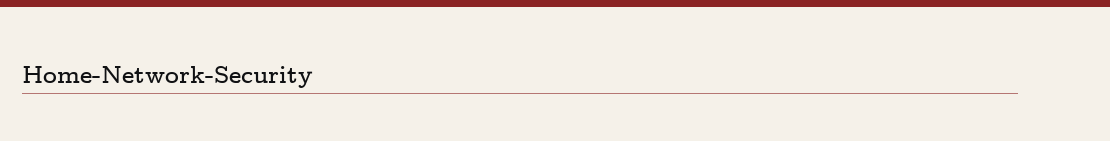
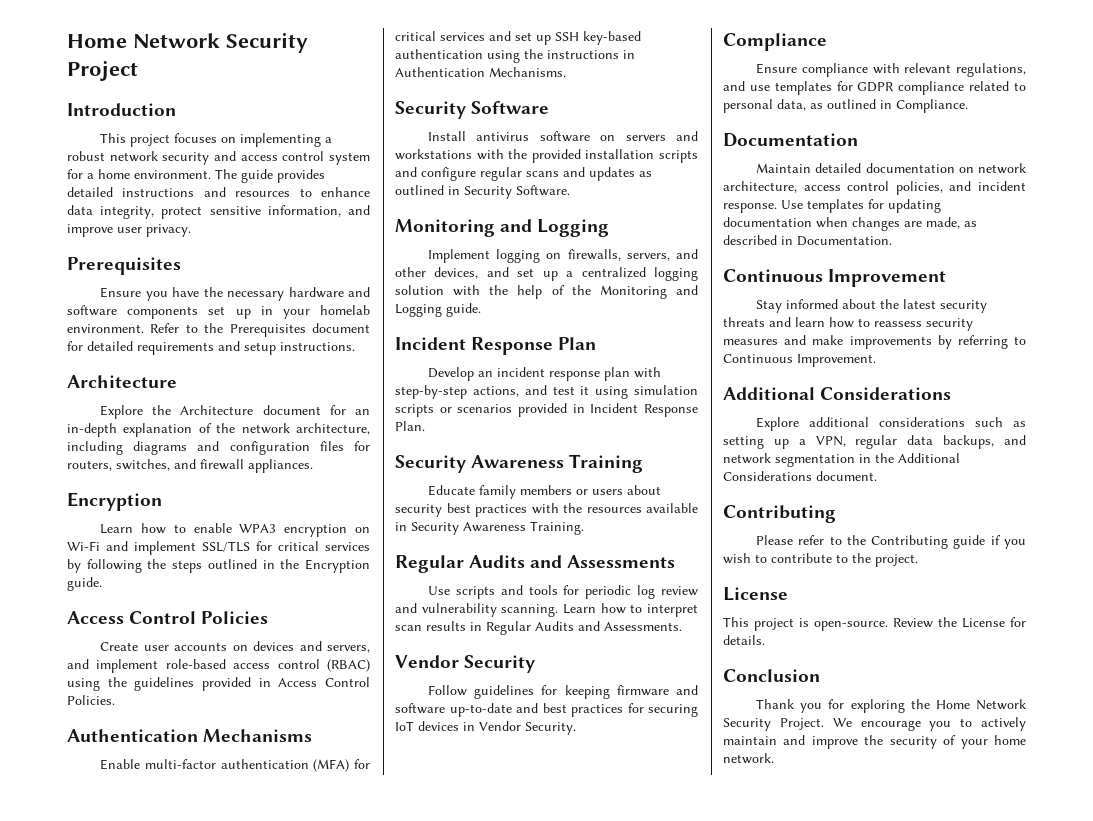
[22,66,313,88] Home-Network-Security -> [67,32,308,53] [67,60,138,81] [67,103,176,116] [100,133,333,147] [67,151,370,165] [67,169,325,183] [67,187,370,197] [67,205,370,219] [67,224,191,237] [67,257,181,275] [100,287,371,301] [67,305,370,319] [67,323,370,337] [67,341,355,355] [67,375,177,388] [100,405,371,419] [67,423,370,437] [67,441,370,455] [67,459,313,473] [67,492,162,511] [100,523,370,537] [67,541,370,555] [67,559,370,573] [67,577,102,591] [67,611,269,624] [100,641,370,653] [67,659,370,673] [67,677,370,691] [67,695,115,705] [67,729,313,742] [100,759,370,772] [395,31,641,45] [395,49,635,63] [395,67,566,77] [395,101,550,119] [428,131,698,142] [395,149,698,163] [395,167,652,181] [395,185,570,199] [395,219,610,237] [428,249,698,263] [395,267,698,281] [395,285,698,299] [395,303,481,317] [395,337,597,355] [428,367,662,381] [395,385,698,399] [395,403,698,417] [395,421,425,431] [395,454,644,473] [428,485,662,499] [395,503,698,517] [395,521,584,535] [395,555,676,573] [428,585,698,599] [395,603,698,617] [395,621,682,635] [395,655,536,673] [428,685,698,699] [395,703,698,717] [395,721,576,735] [723,33,827,51] [756,63,1026,77] [723,81,1026,95] [723,99,968,113] [723,133,858,147] [756,163,1026,174] [723,181,1026,195] [723,199,941,213] [723,217,977,231] [723,235,892,246] [723,269,947,287] [756,299,988,313] [723,317,973,331] [723,335,1026,349] [723,354,876,367] [723,387,952,400] [756,417,1026,431] [723,435,1026,449] [723,453,960,467] [723,471,877,481] [723,505,836,523] [756,535,1026,549] [723,553,918,567] [723,587,788,601] [723,617,1026,631] [723,635,765,645] [723,669,820,682] [756,699,1026,713] [723,717,1026,731] [723,735,1026,749] [723,753,774,764] Home Network Security Project // Introduction // This project focuses on implementing a robust network security and access control system for a home environment. The guide provides detailed instructions and resources to enhance data integrity, protect sensitive information, and improve user privacy. // Prerequisites // Ensure you have the necessary hardware and software components set up in your homelab environment. Refer to the Prerequisites document for detailed requirements and setup instructions. // Architecture // Explore the Architecture document for an in-depth explanation of the network architecture, including diagrams and configuration files for routers, switches, and firewall appliances. // Encryption // Learn how to enable WPA3 encryption on Wi-Fi and implement SSL/TLS for critical services by following the steps outlined in the Encryption guide. // Access Control Policies // Create user accounts on devices and servers, and implement role-based access control (RBAC) using the guidelines provided in Access Control Policies. // Authentication Mechanisms // Enable multi-factor authentication (MFA) for critical services and set up SSH key-based authentication using the instructions in Authentication Mechanisms. // Security Software // Install antivirus software on servers and workstations with the provided installation scripts and configure regular scans and updates as outlined in Security Software. // Monitoring and Logging // Implement logging on firewalls, servers, and other devices, and set up a centralized logging solution with the help of the Monitoring and Logging guide. // Incident Response Plan // Develop an incident response plan with step-by-step actions, and test it using simulation scripts or scenarios provided in Incident Response Plan. // Security Awareness Training // Educate family members or users about security best practices with the resources available in Security Awareness Training. // Regular Audits and Assessments // Use scripts and tools for periodic log review and vulnerability scanning. Learn how to interpret scan results in Regular Audits and Assessments. // Vendor Security // Follow guidelines for keeping firmware and software up-to-date and best practices for securing IoT devices in Vendor Security. // Compliance // Ensure compliance with relevant regulations, and use templates for GDPR compliance related to personal data, as outlined in Compliance. // Documentation // Maintain detailed documentation on network architecture, access control policies, and incident response. Use templates for updating documentation when changes are made, as described in Documentation. // Continuous Improvement // Stay informed about the latest security threats and learn how to reassess security measures and make improvements by referring to Continuous Improvement. // Additional Considerations // Explore additional considerations such as setting up a VPN, regular data backups, and network segmentation in the Additional Considerations document. // Contributing // Please refer to the Contributing guide if you wish to contribute to the project. // License // This project is open-source. Review the License for details. // Conclusion // Thank you for exploring the Home Network Security Project. We encourage you to actively maintain and improve the security of your home network.

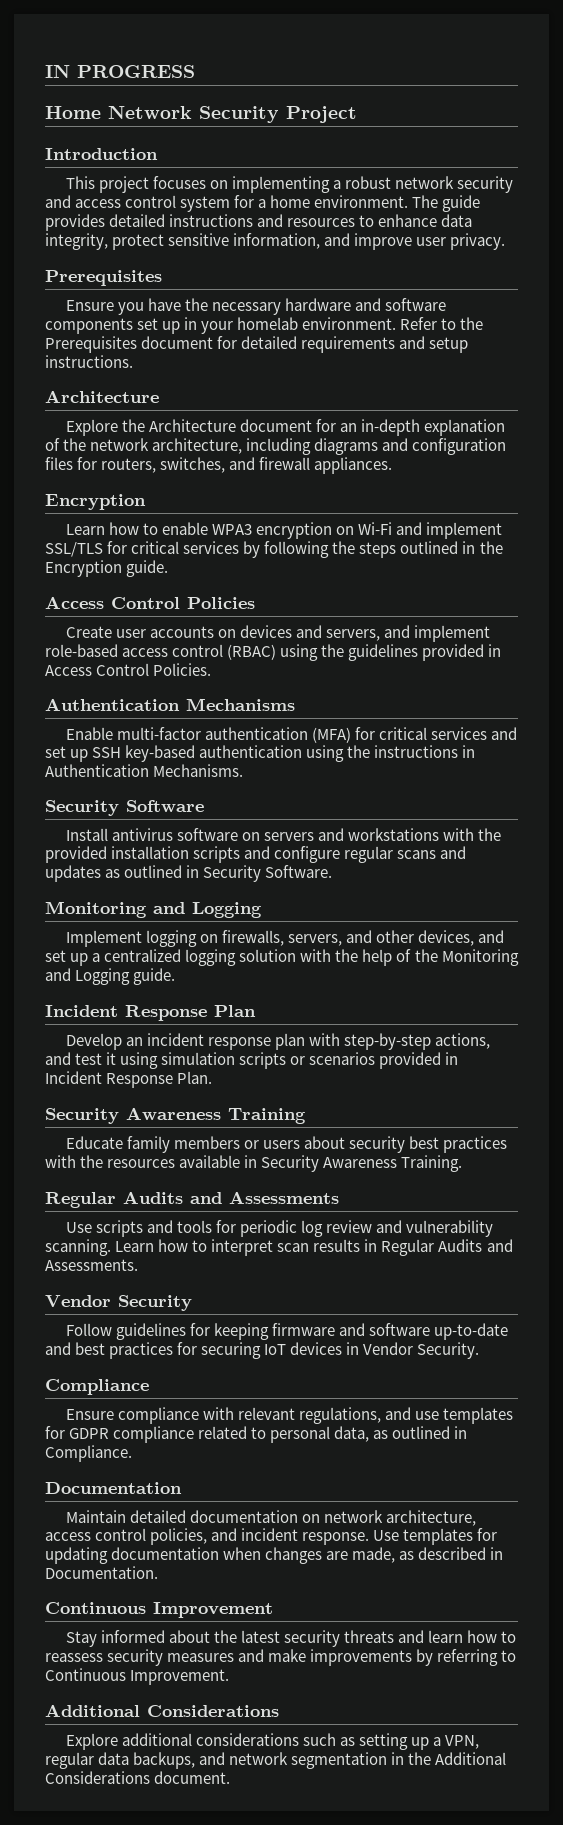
(67, 41) none -> [45,65,195,78] IN PROGRESS //
[723,505,836,523] [756,535,1026,549] [723,553,918,567] [723,587,788,601] [723,617,1026,631] [723,635,765,645] [723,669,820,682] [756,699,1026,713] [723,717,1026,731] [723,735,1026,749] [723,753,774,764] // Contributing // Please refer to the Contributing guide if you wish to contribute to the project. // License // This project is open-source. Review the License for details. // Conclusion // Thank you for exploring the Home Network Security Project. We encourage you to actively maintain and improve the security of your home network. -> (231, 1777) none

